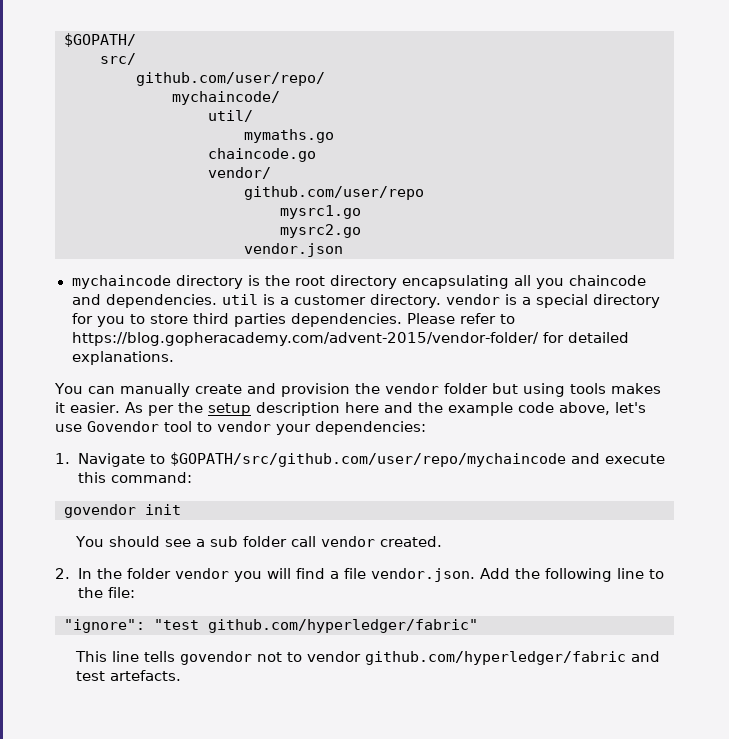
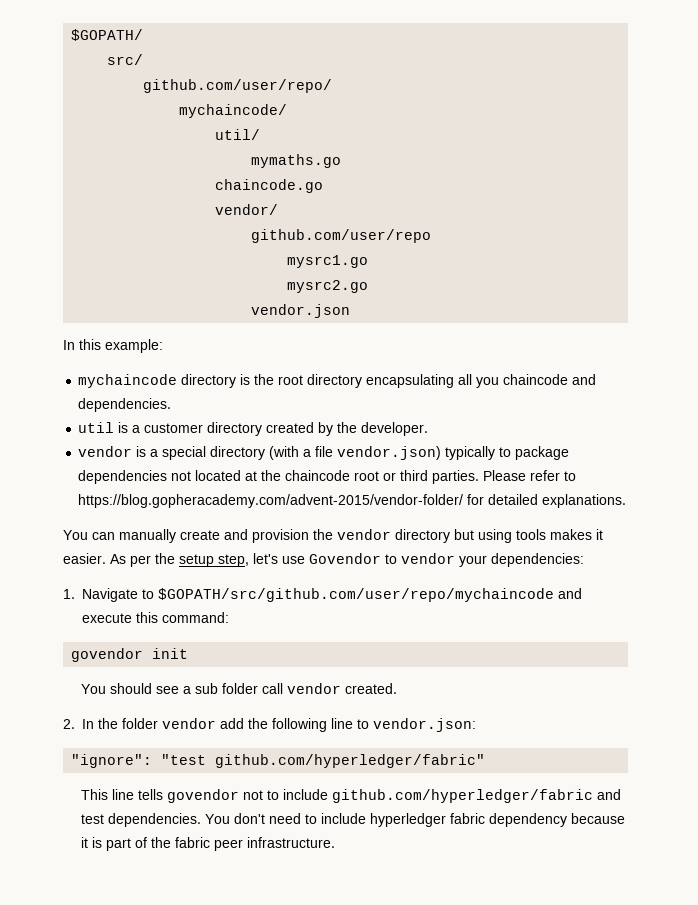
(343, 250) none -> [63,339,163,353] // In this example:
(217, 301) none -> (172, 405) //
[369,294,442,308] directory. -> [207,422,429,436] directory created by the developer. //
[71,313,402,327] for you to store third parties dependencies. -> [269,446,570,460] [78,470,480,484] (with a file vendor.json) typically to package dependencies not located at the chaincode root or third parties.
[443,383,488,394] folder -> [395,529,450,543] directory
[255,402,610,416] description here and the example code above, -> [218,554,249,567] step,
[164,421,192,432] tool -> (381, 558) none
[233,568,510,582] you will find a file vendor.json. Add -> [220,718,244,729] add
[77,587,135,598] the file: -> [373,718,476,732] vendor.json:
[306,651,361,662] vendor -> [282,789,328,800] include
[109,670,181,681] artefacts. -> [107,813,625,827] [80,837,335,851] dependencies. You don't need to include hyperledger fabric dependency because it is part of the fabric peer infrastructure.

